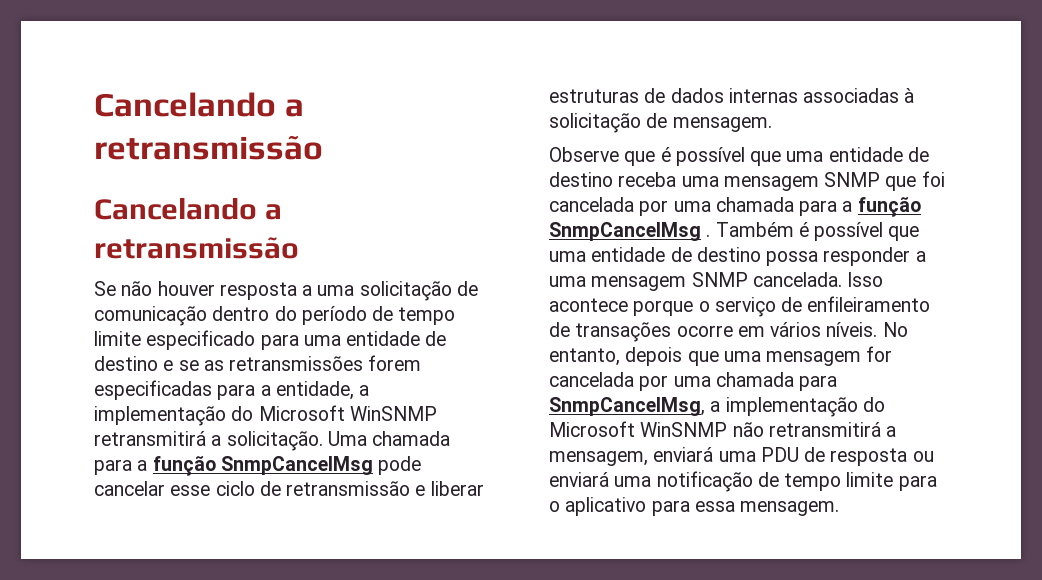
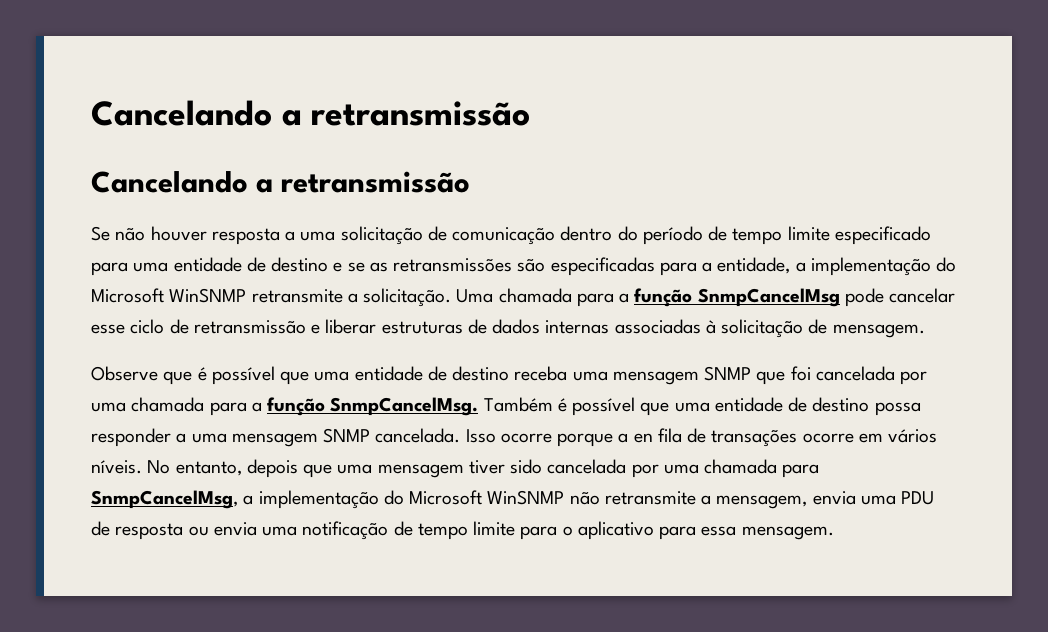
[368,355,422,371] forem -> [517,259,546,272] são
[94,431,206,446] retransmitirá -> [251,289,343,303] retransmite
[549,222,711,241] SnmpCancelMsg . -> [330,397,479,416] SnmpCancelMsg.
[549,296,931,317] acontece porque o serviço de enfileiramento -> [500,428,682,447] ocorre porque a en fila
[866,346,893,362] for -> [468,459,543,474] tiver sido
[768,422,881,437] retransmitirá -> [604,491,696,505] retransmite
[653,447,714,462] enviará -> [812,491,856,505] envia
[549,472,609,487] enviará -> [213,522,257,536] envia

